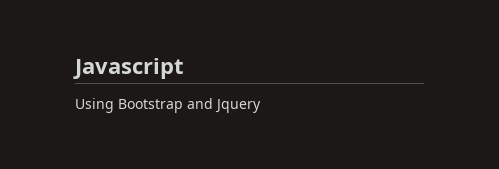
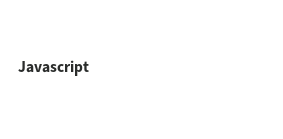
[75,98,261,113] // Using Bootstrap and Jquery -> (89, 68) none

